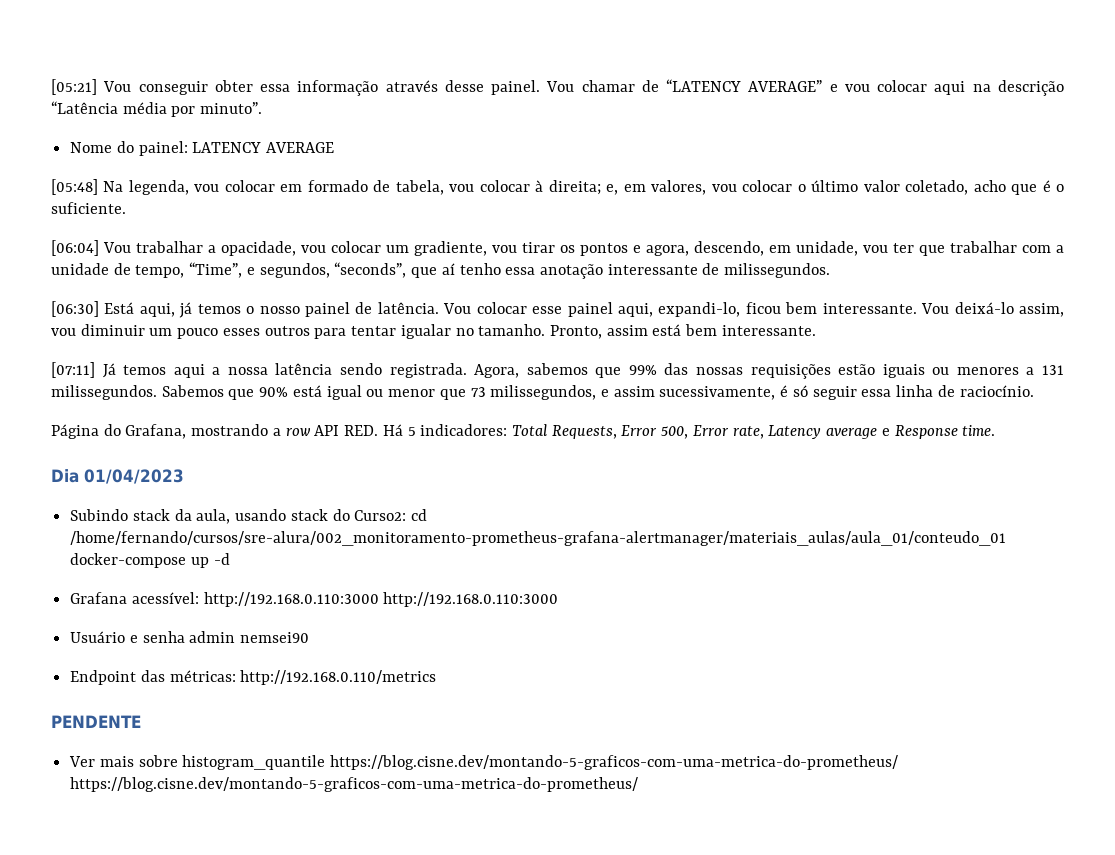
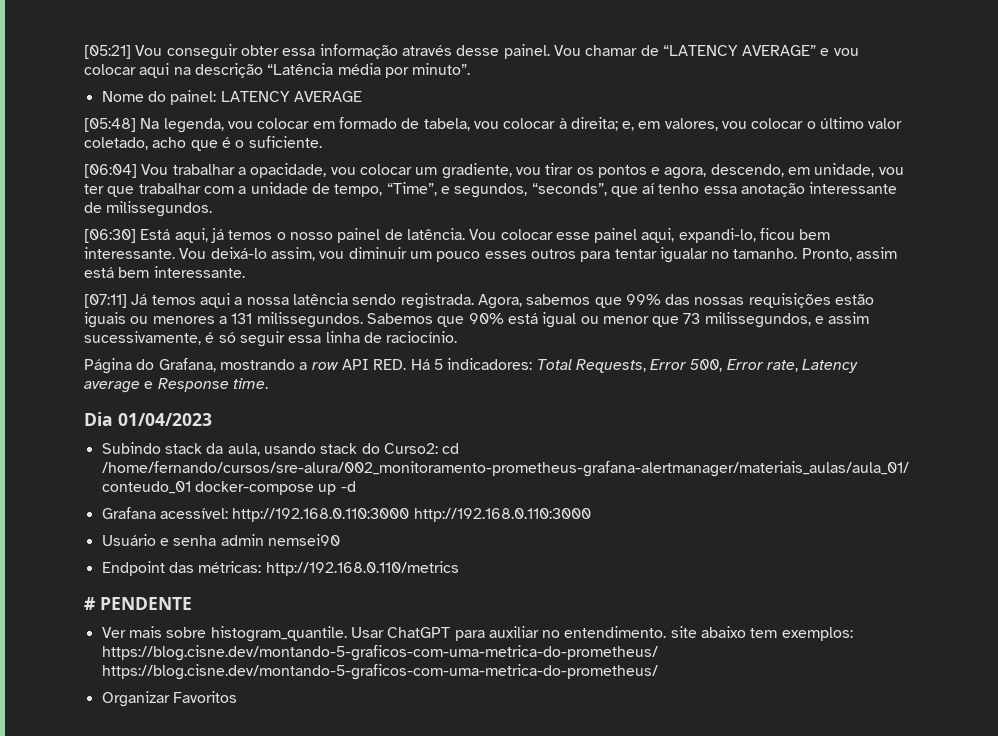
(437, 677) none -> [84,597,95,610] #
[182,755,326,770] histogram_quantile -> [210,626,853,642] histogram_quantile. Usar ChatGPT para auxiliar no entendimento. site abaixo tem exemplos:
(639, 784) none -> [101,691,237,707] // Organizar Favoritos

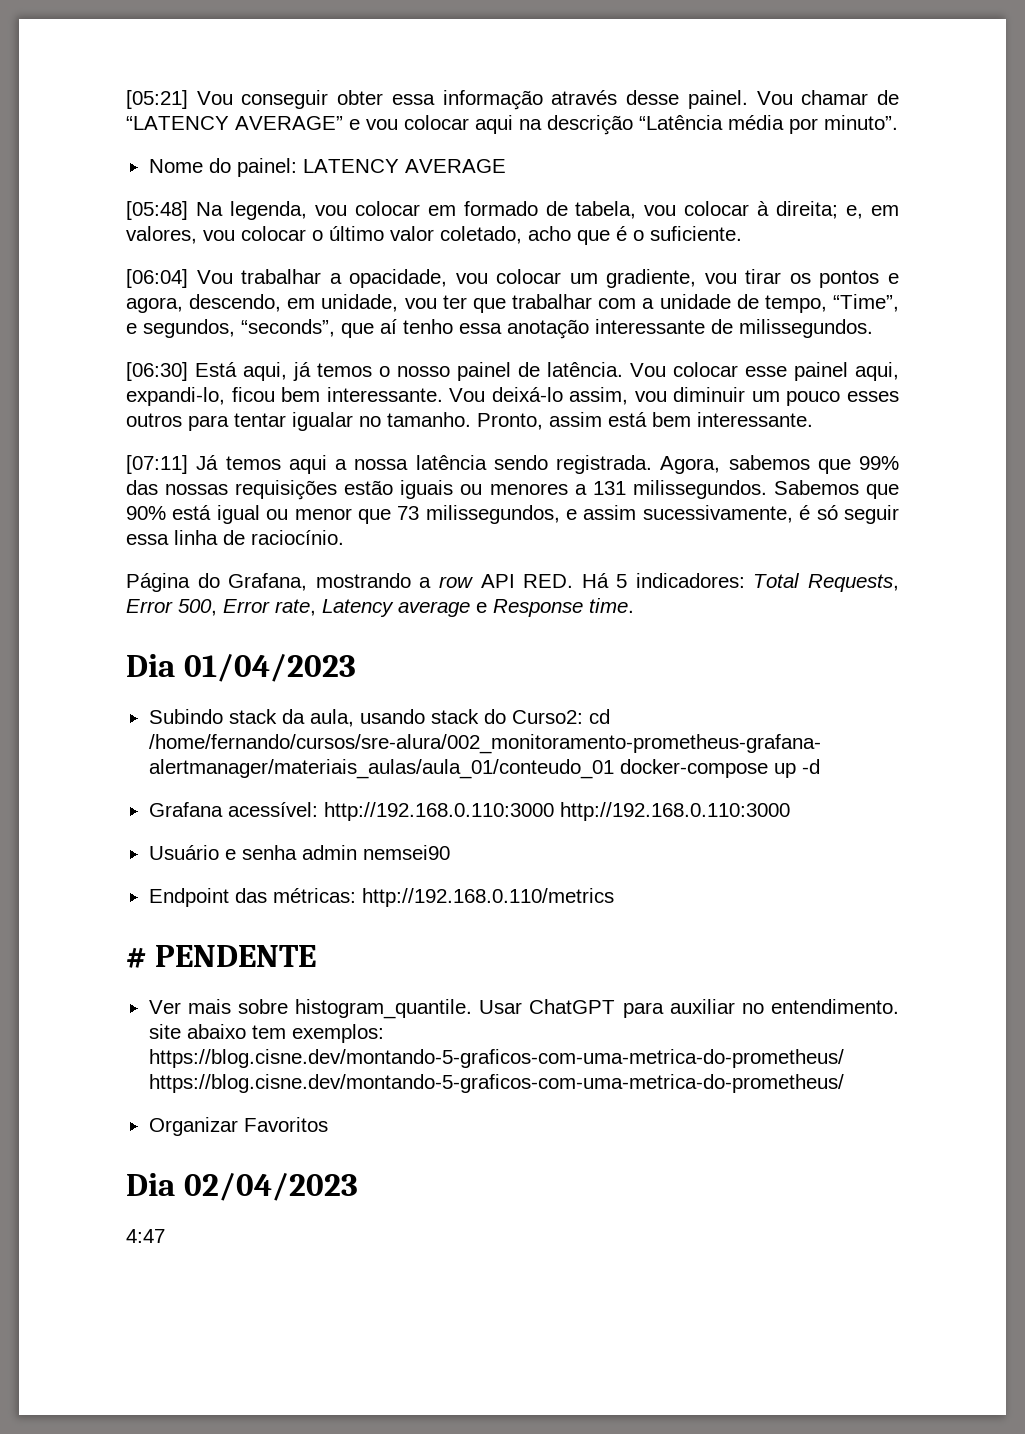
(237, 697) none -> [126,1172,358,1201] [126,1229,165,1243] // Dia 02/04/2023 // 4:47

